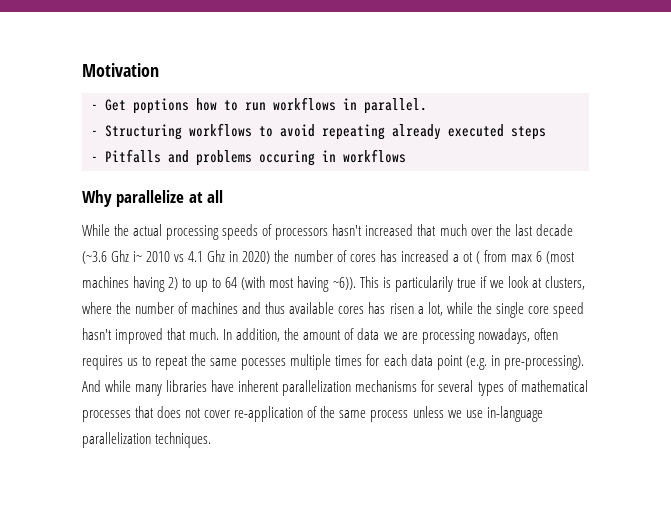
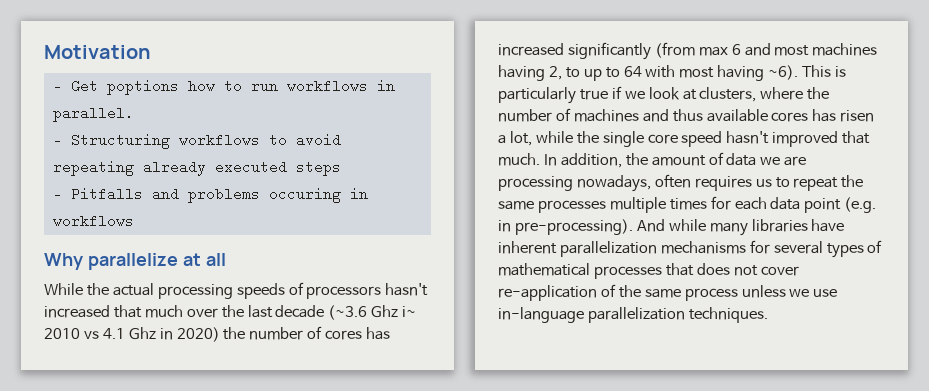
[452,250,576,264] a ot ( from max 6 (most -> [567,42,810,60] significantly (from max 6 and most
[168,277,179,290] 2) -> [548,66,562,80] 2,
[241,276,266,290] (with -> [645,65,676,78] with
[332,277,356,290] ~6)). -> [768,65,799,80] ~6).
[394,276,453,292] particularily -> [498,87,576,104] particularly
[241,358,287,370] pocesses -> [537,200,606,213] processes

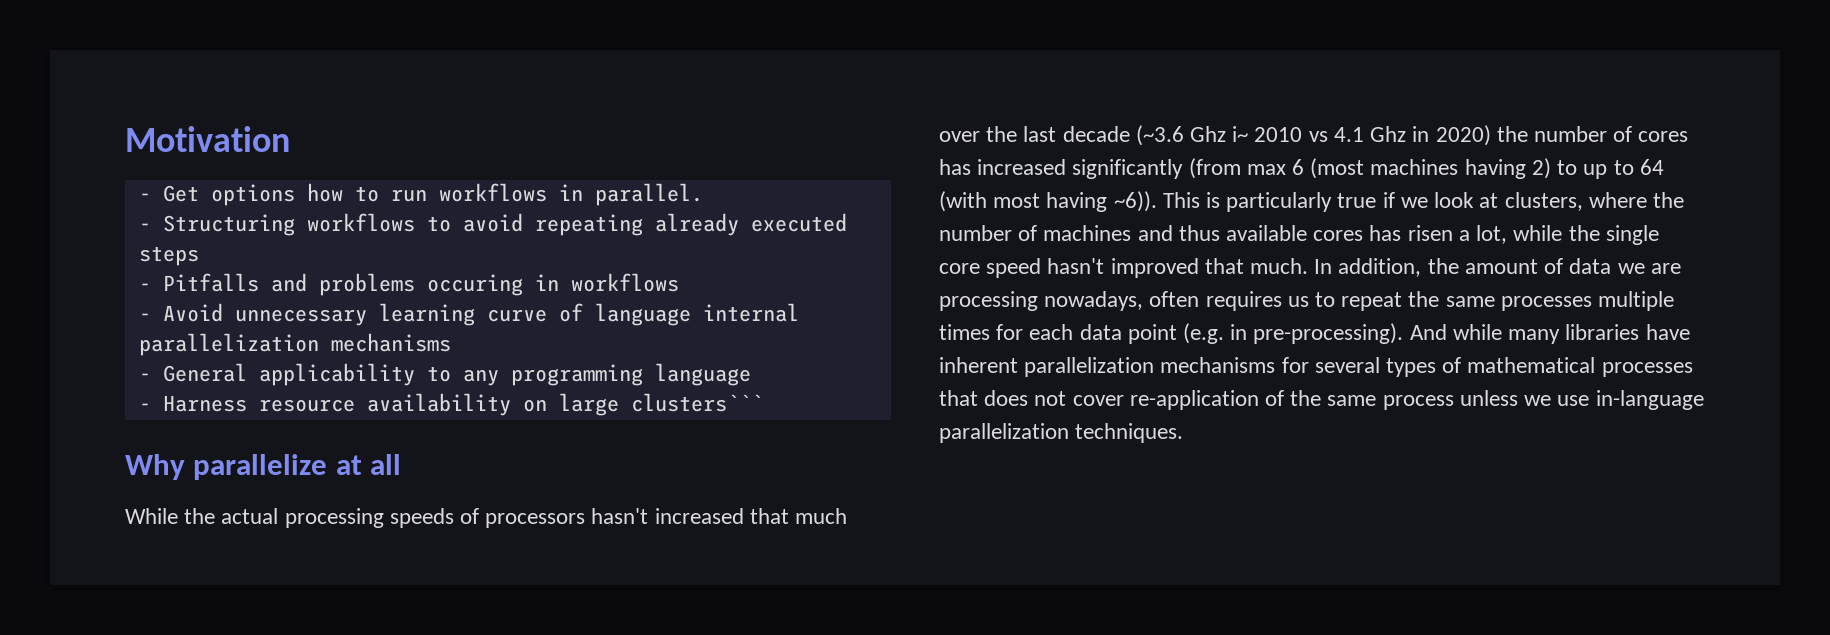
[106,80,179,95] poptions -> [210,184,295,206] options
(134, 221) none -> [138,303,799,326] [138,333,451,356] [138,363,751,386] [138,393,763,416] // - Avoid unnecessary learning curve of language internal parallelization mechanisms // - General applicability to any programming language // - Harness resource availability on large clusters```
[744,43,810,56] and most -> [1310,158,1365,179] (most
[548,66,562,80] 2, -> [1531,158,1551,179] 2)
[645,65,676,78] with -> [939,191,987,212] (with
[768,65,799,80] ~6). -> [1113,191,1157,212] ~6)).

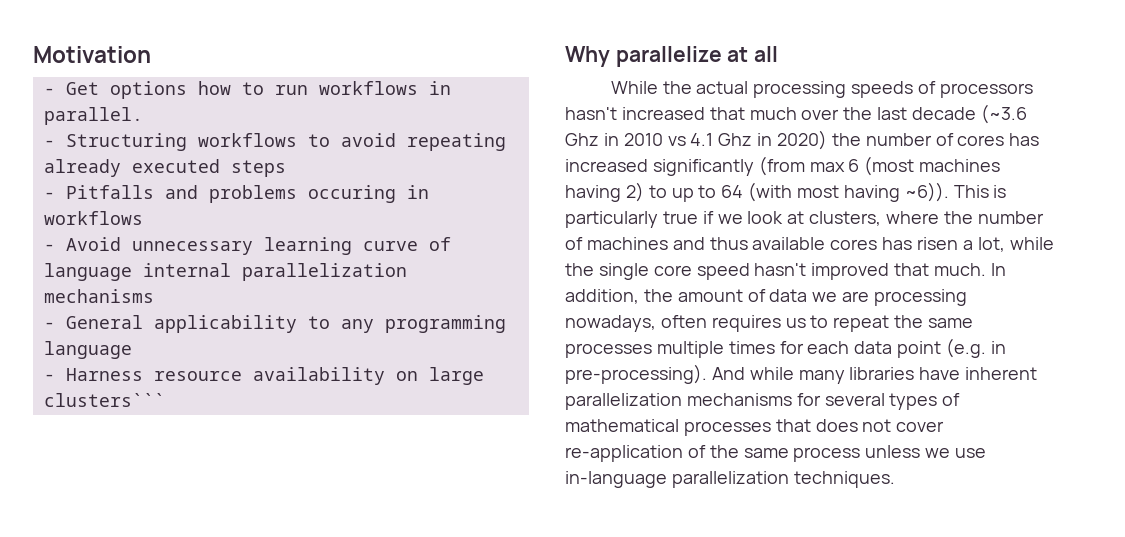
[1232,126,1249,142] i~ -> [603,133,619,146] in

